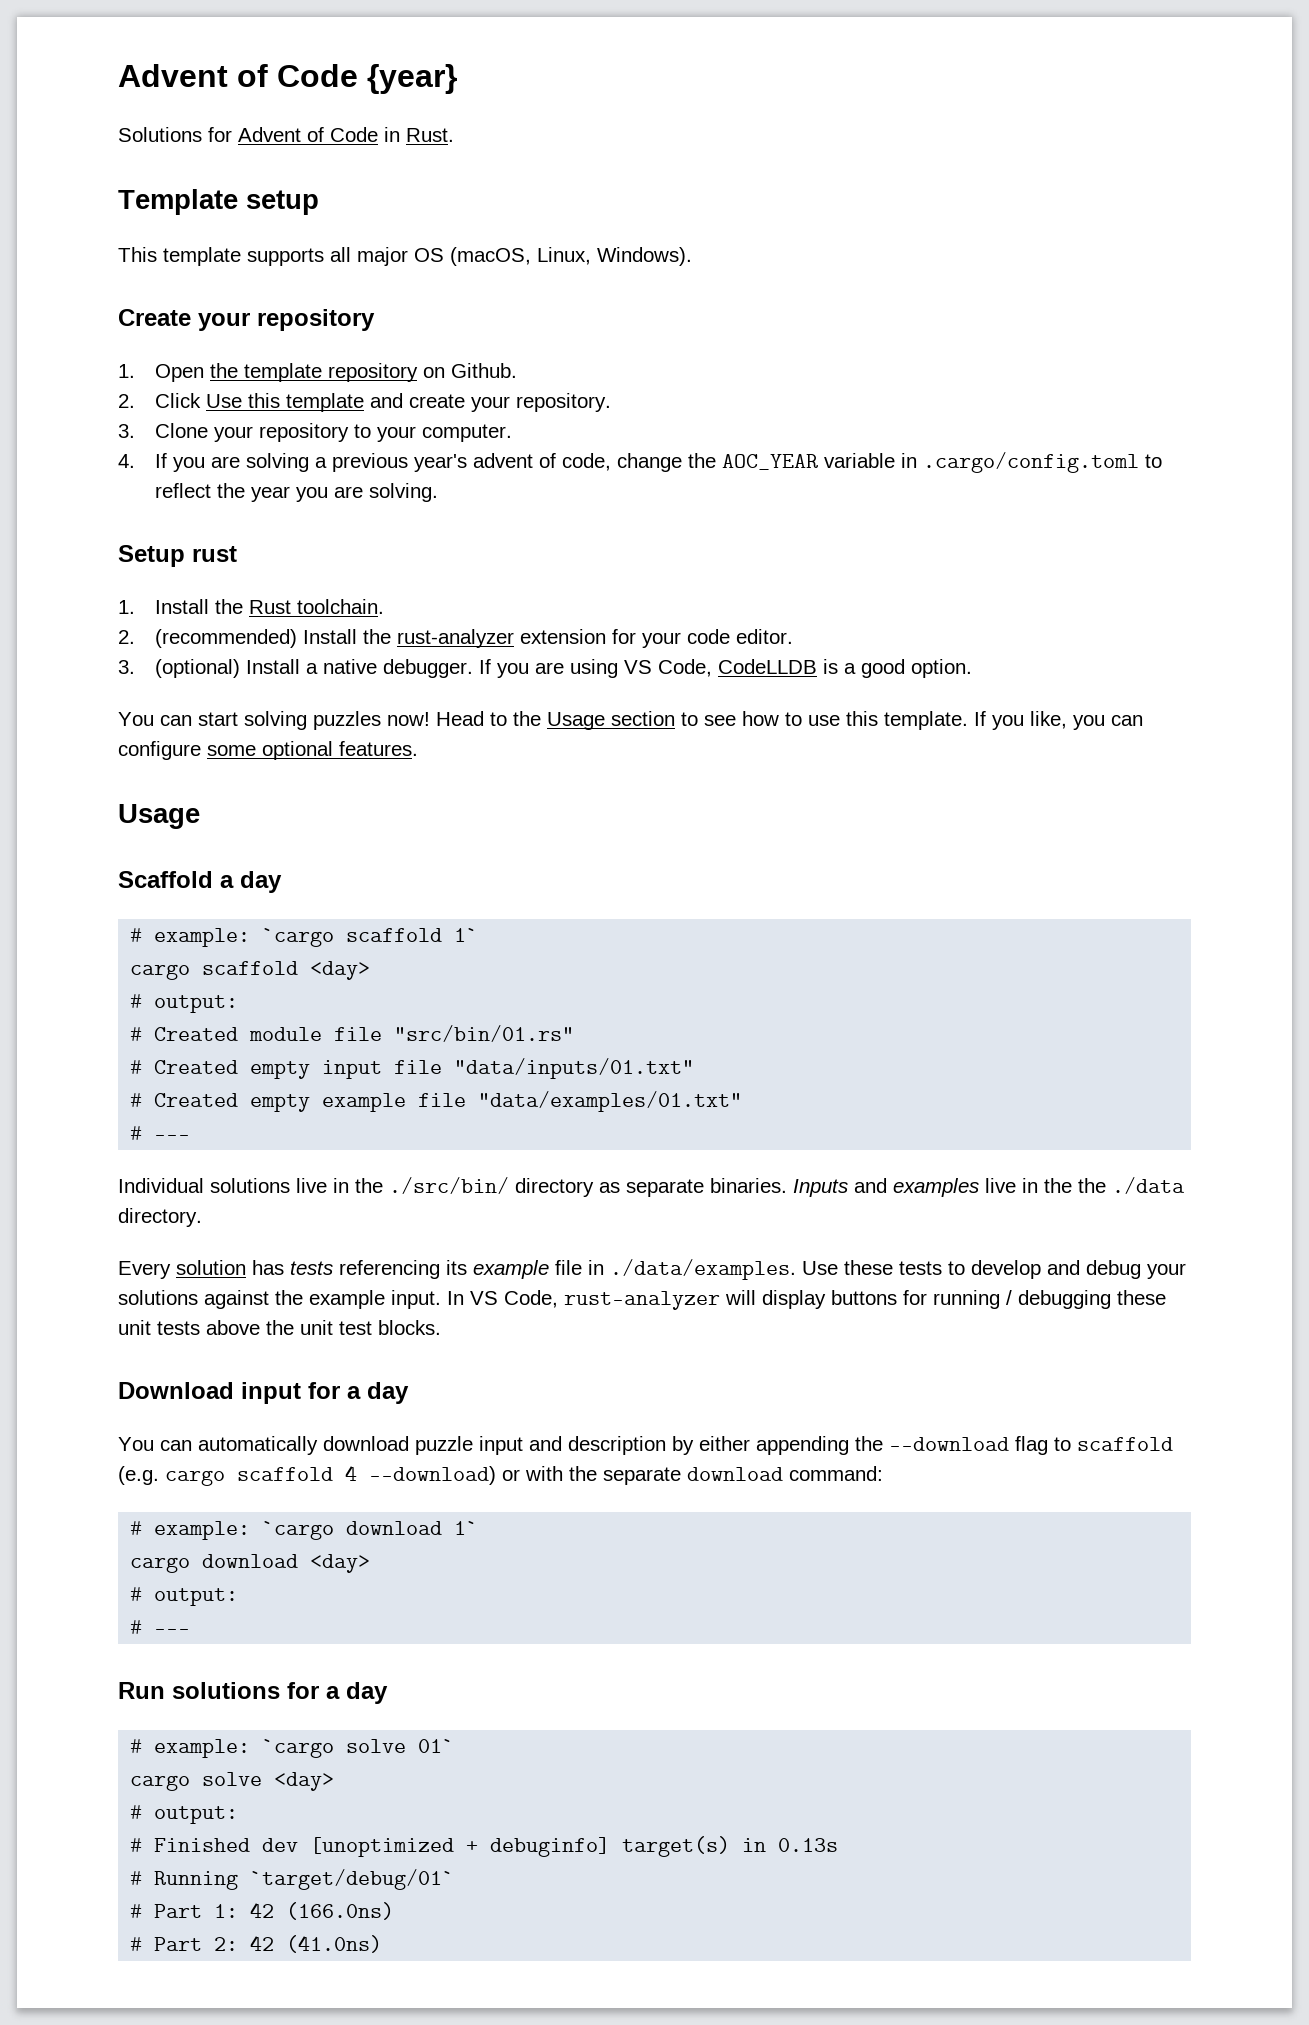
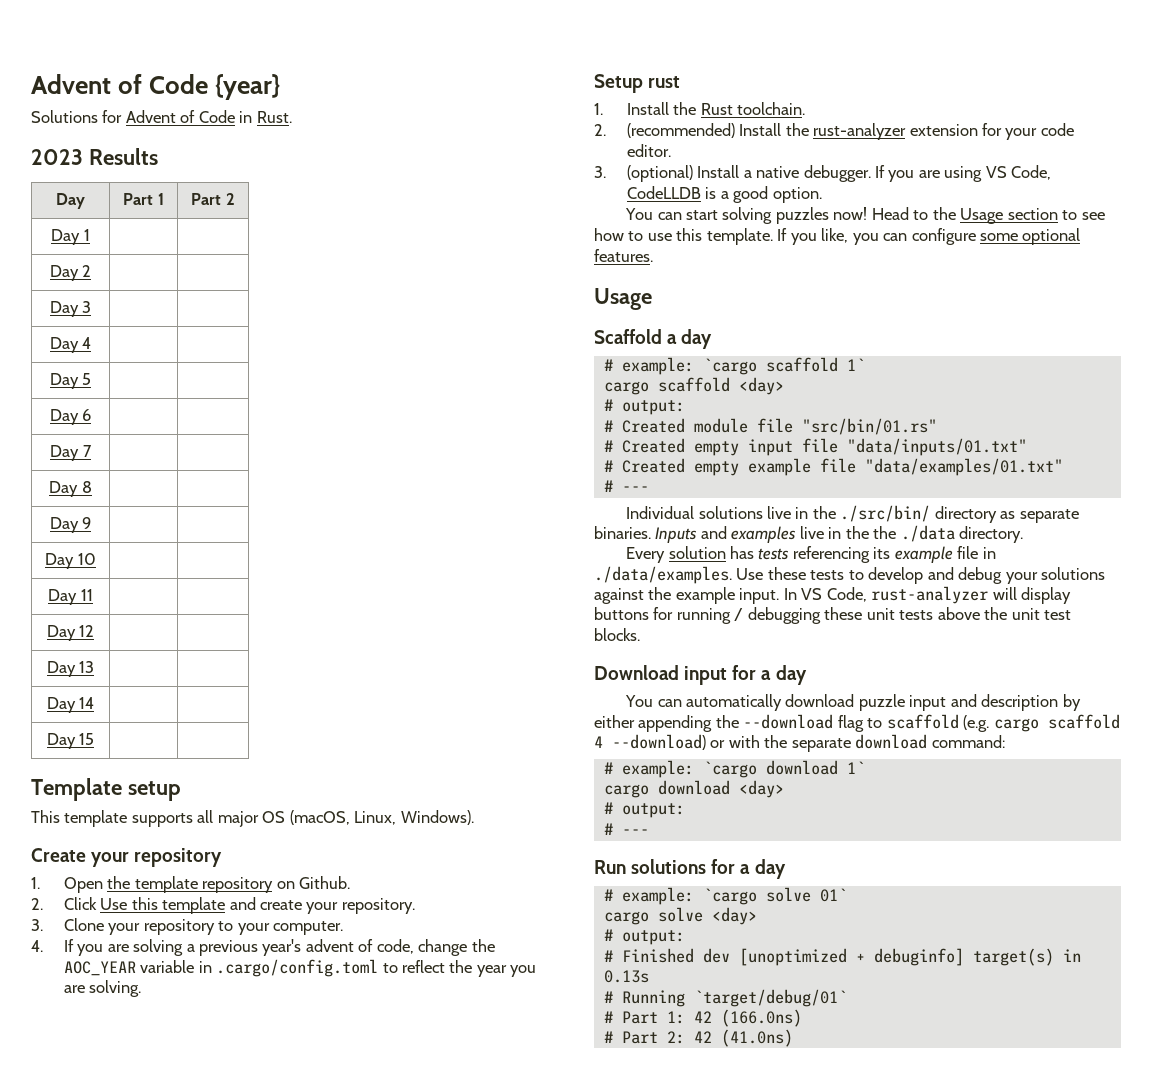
(454, 135) none -> [31,148,158,165] [56,193,85,209] [123,193,164,205] [191,193,235,205] [51,229,90,245] [49,265,92,281] [49,301,92,317] [49,337,92,353] [49,373,92,389] [49,409,92,425] [50,445,92,461] [49,481,92,497] [49,517,92,533] [45,553,96,569] [48,589,93,605] [46,625,95,641] [46,661,95,677] [46,697,95,713] [46,733,95,749] // 2023 Results // Day | Part 1 | Part 2 // Day 1 | | // Day 2 | | // Day 3 | | // Day 4 | | // Day 5 | | // Day 6 | | // Day 7 | | // Day 8 | | // Day 9 | | // Day 10 | | // Day 11 | | // Day 12 | | // Day 13 | | // Day 14 | | // Day 15 | |

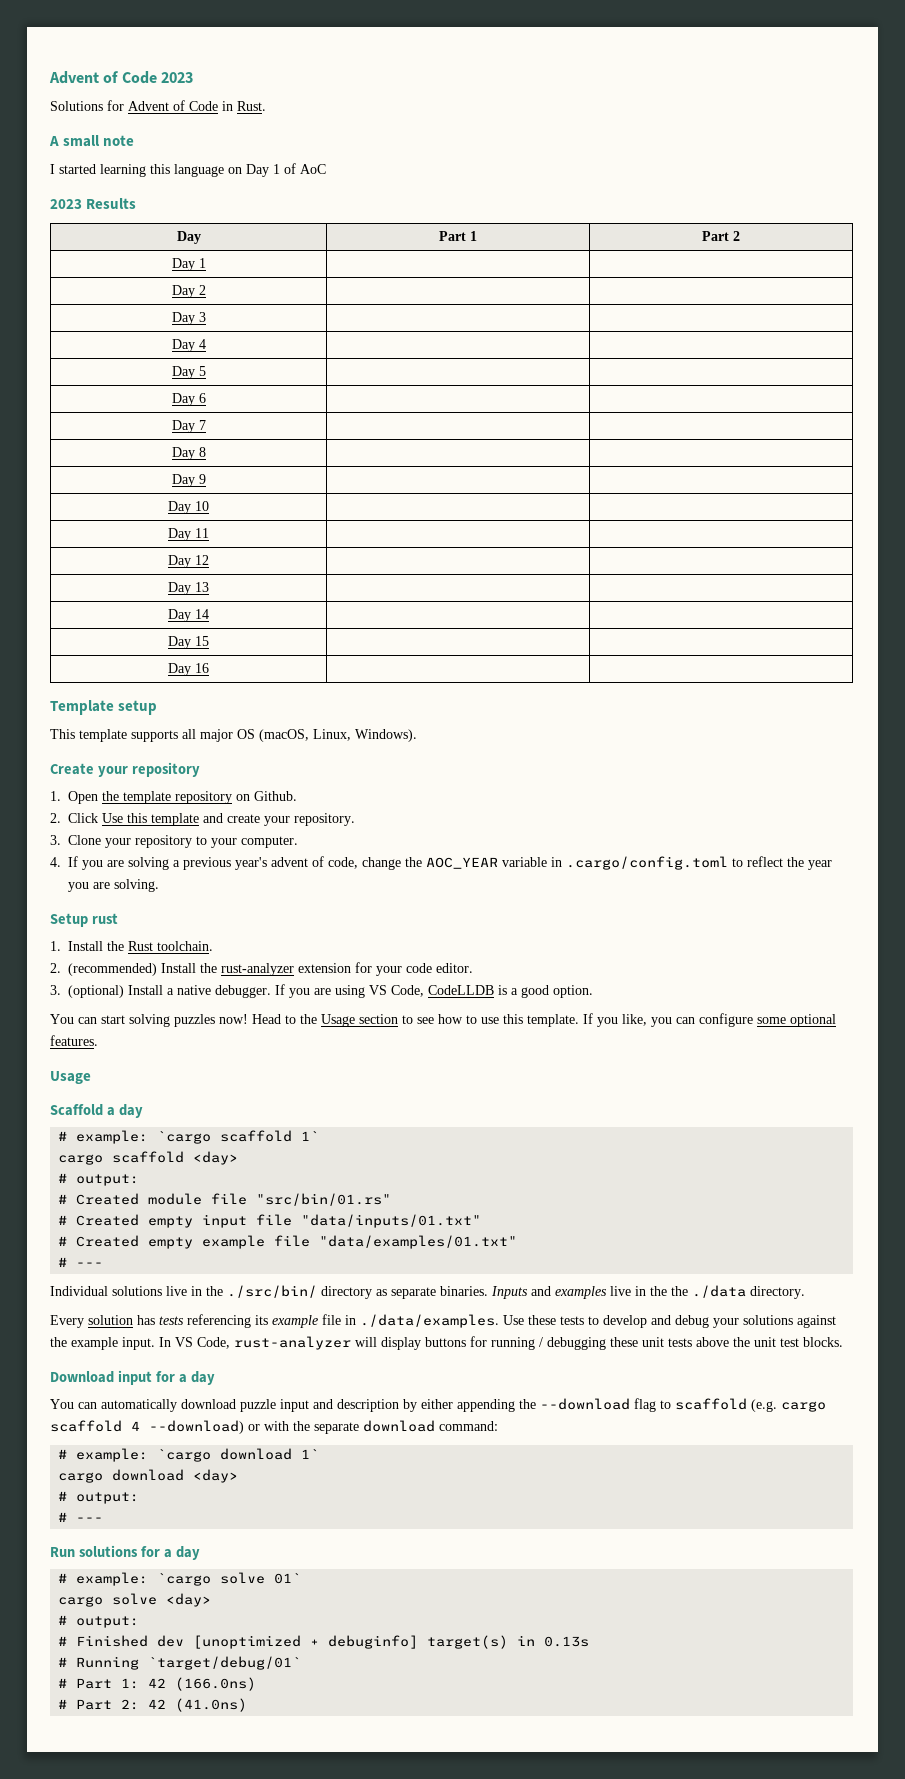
[31,74,281,100] Advent of Code {year} -> [49,71,193,84] Advent of Code 2023
(292, 117) none -> [49,135,135,147] [50,163,326,177] // A small note // I started learning this language on Day 1 of AoC
(95, 739) none -> [168,663,209,676] // Day 16 | |

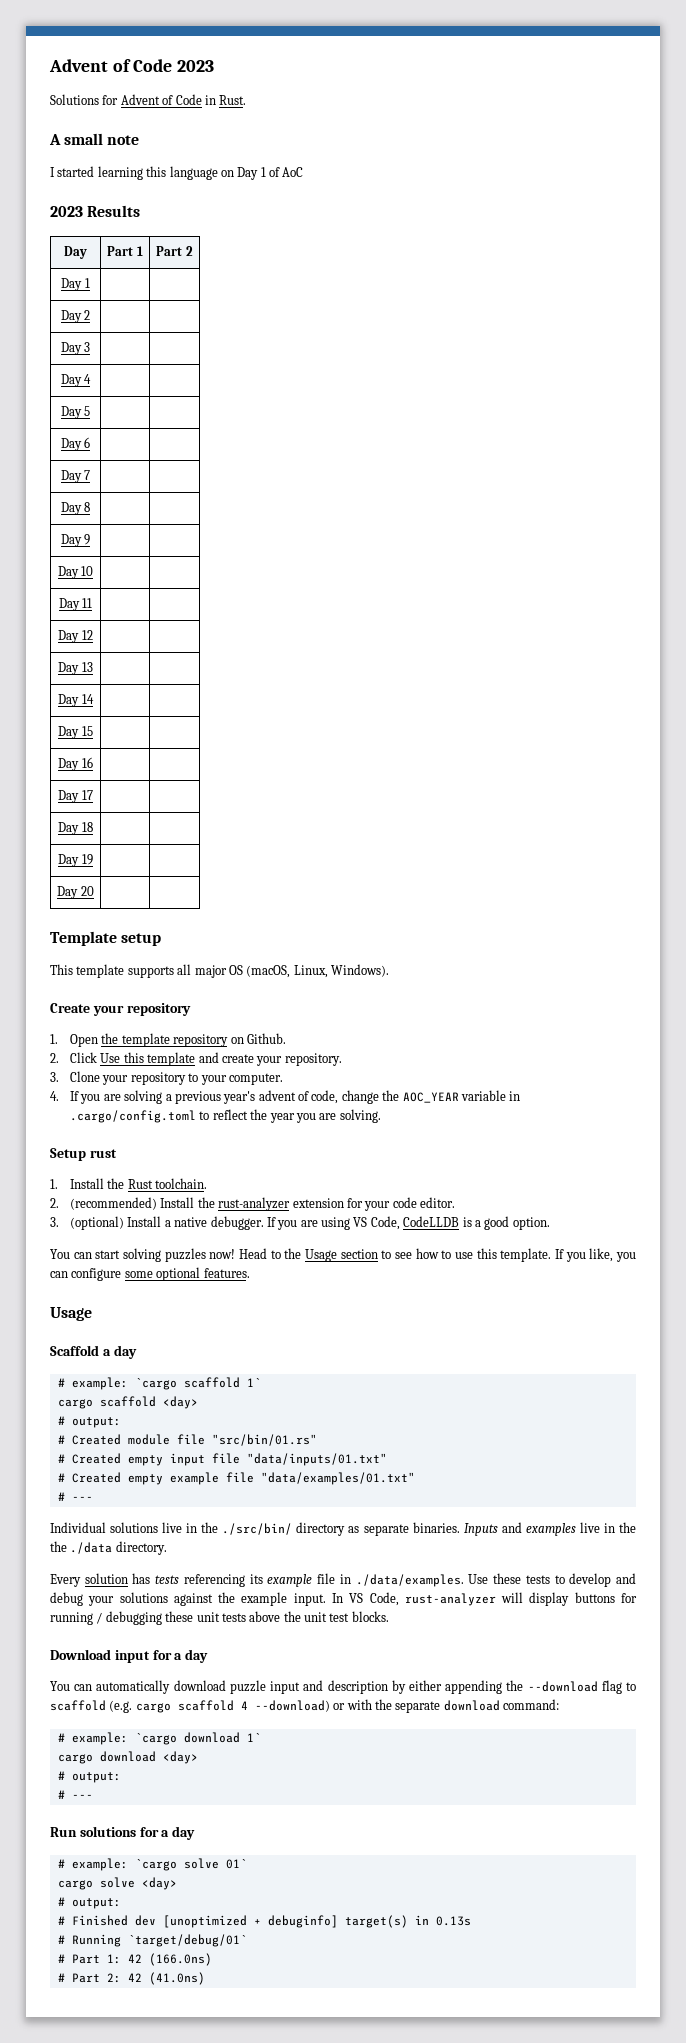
(209, 668) none -> [58,790,93,803] [58,822,93,835] [58,854,93,867] [57,886,94,899] // Day 17 | | // Day 18 | | // Day 19 | | // Day 20 | |

